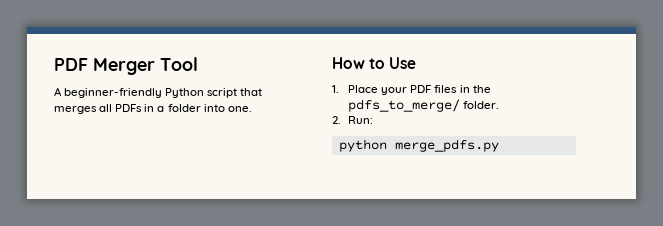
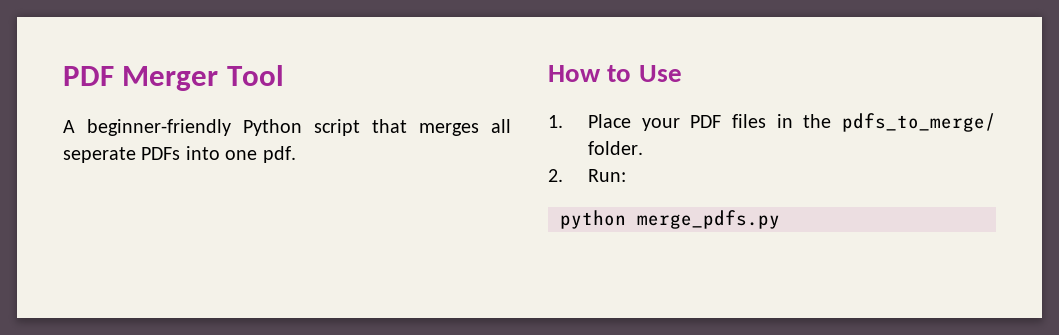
[115,104,252,112] PDFs in a folder into one. -> [63,146,296,163] seperate PDFs into one pdf.

